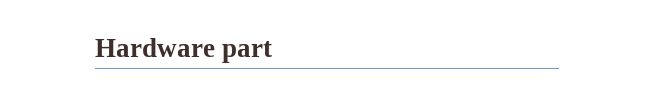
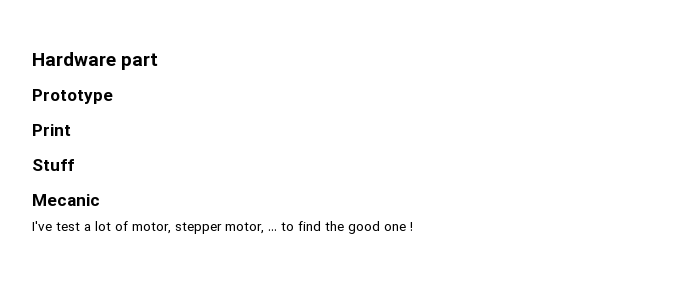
(273, 52) none -> [32,89,113,104] [32,124,71,136] [32,159,74,171] [32,194,100,206] [32,221,413,234] // Prototype // Print // Stuff // Mecanic // I've test a lot of motor, stepper motor, ... to find the good one !

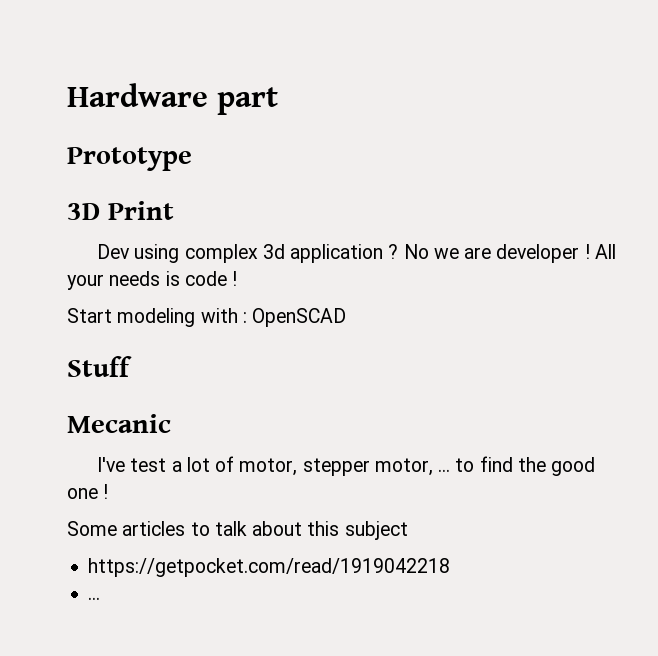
(113, 96) none -> [67,203,100,220] 3D
(71, 130) none -> [97,244,616,263] [67,271,238,290] [67,308,347,327] // Dev using complex 3d application ? No we are developer ! All your needs is code ! // Start modeling with : OpenSCAD
(413, 226) none -> [67,521,408,540] [88,558,451,577] [88,597,101,600] // Some articles to talk about this subject // https://getpocket.com/read/1919042218 // ...

